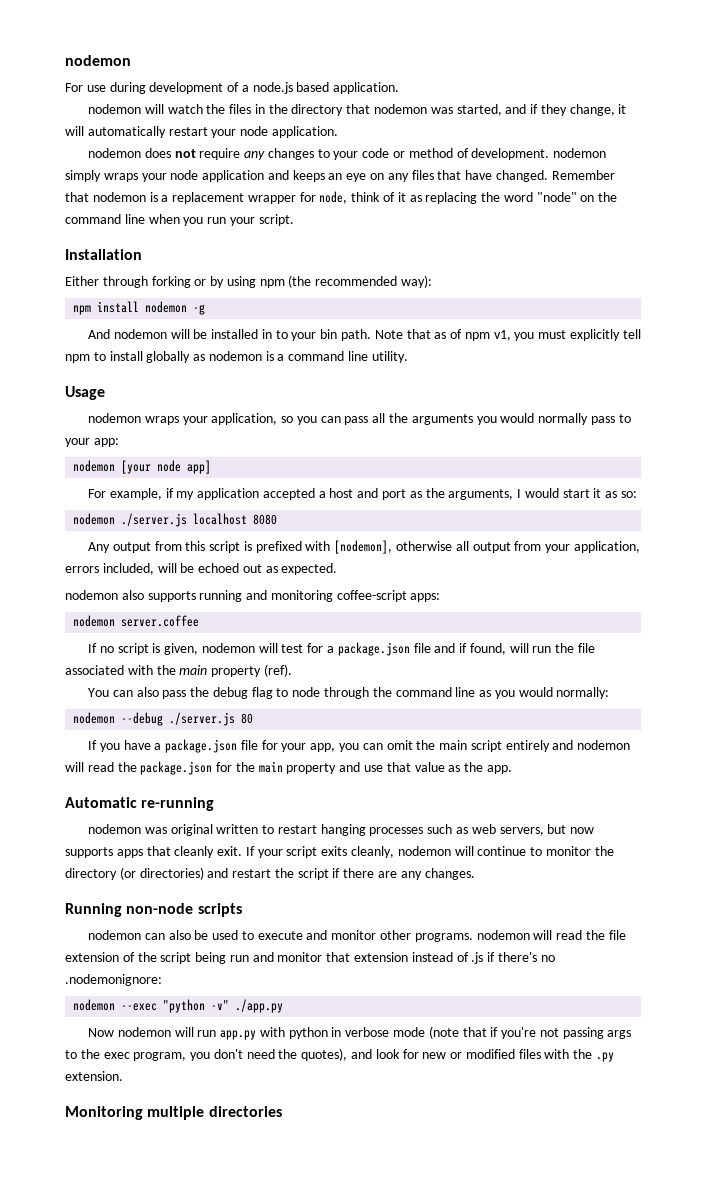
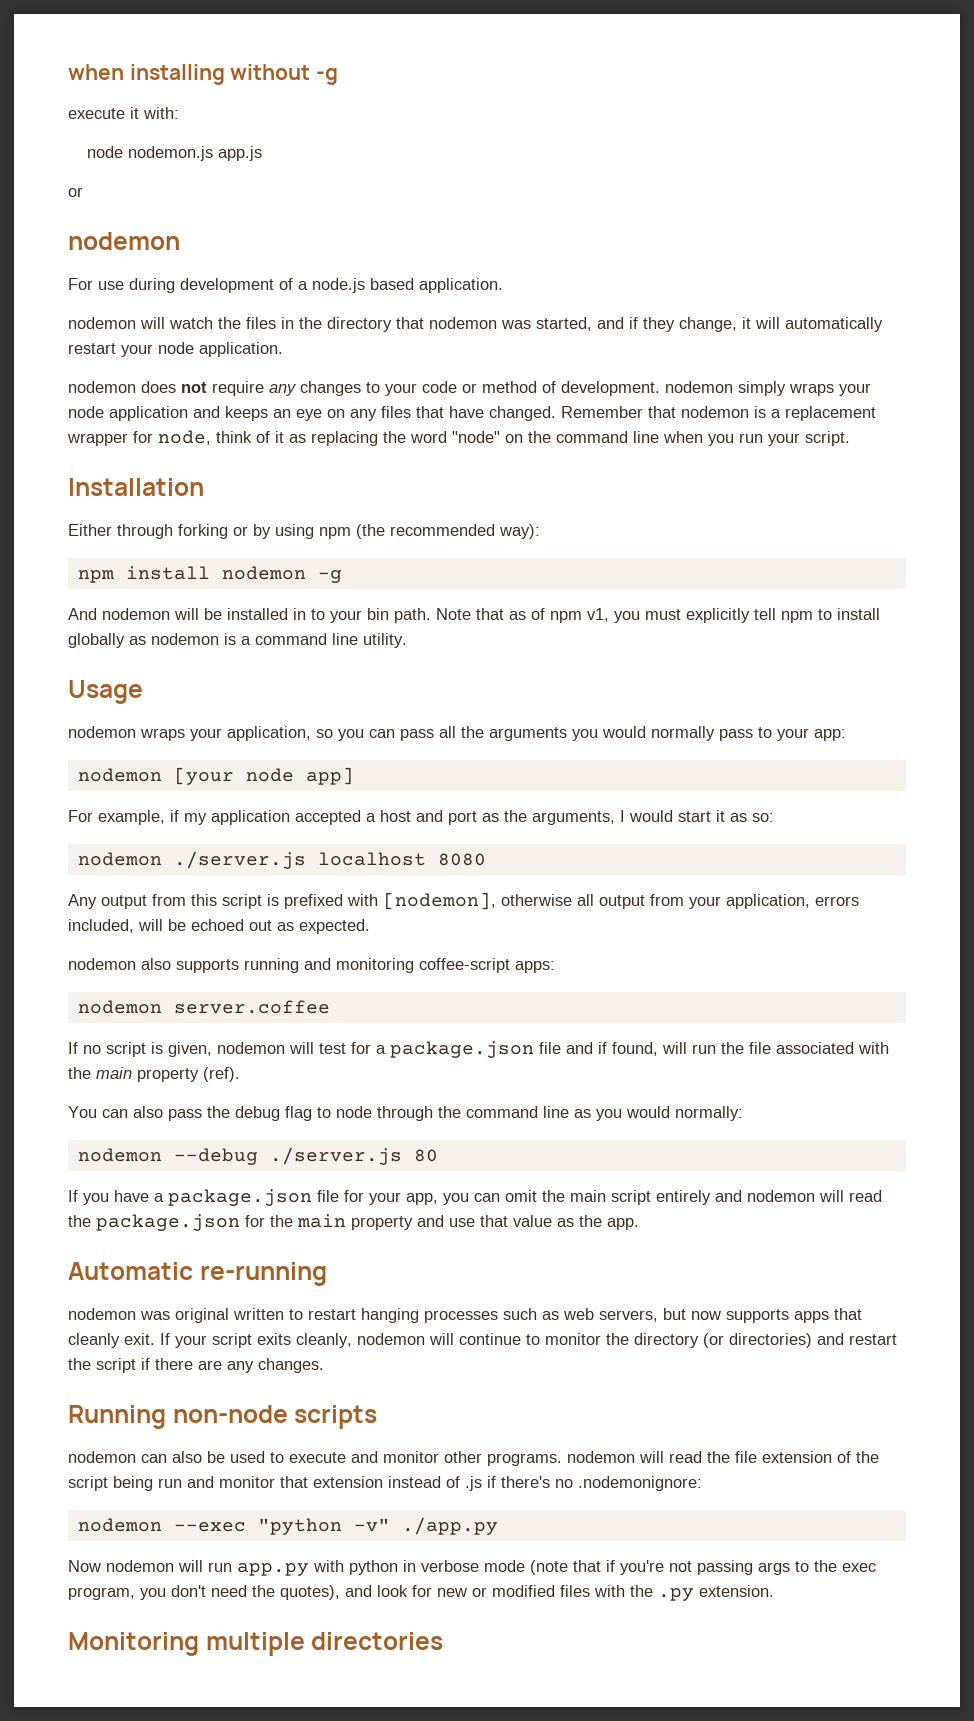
(65, 60) none -> [68,64,339,85] [68,107,179,119] [86,146,262,161] [68,187,83,197] when installing without -g // execute it with: // node nodemon.js app.js // or //

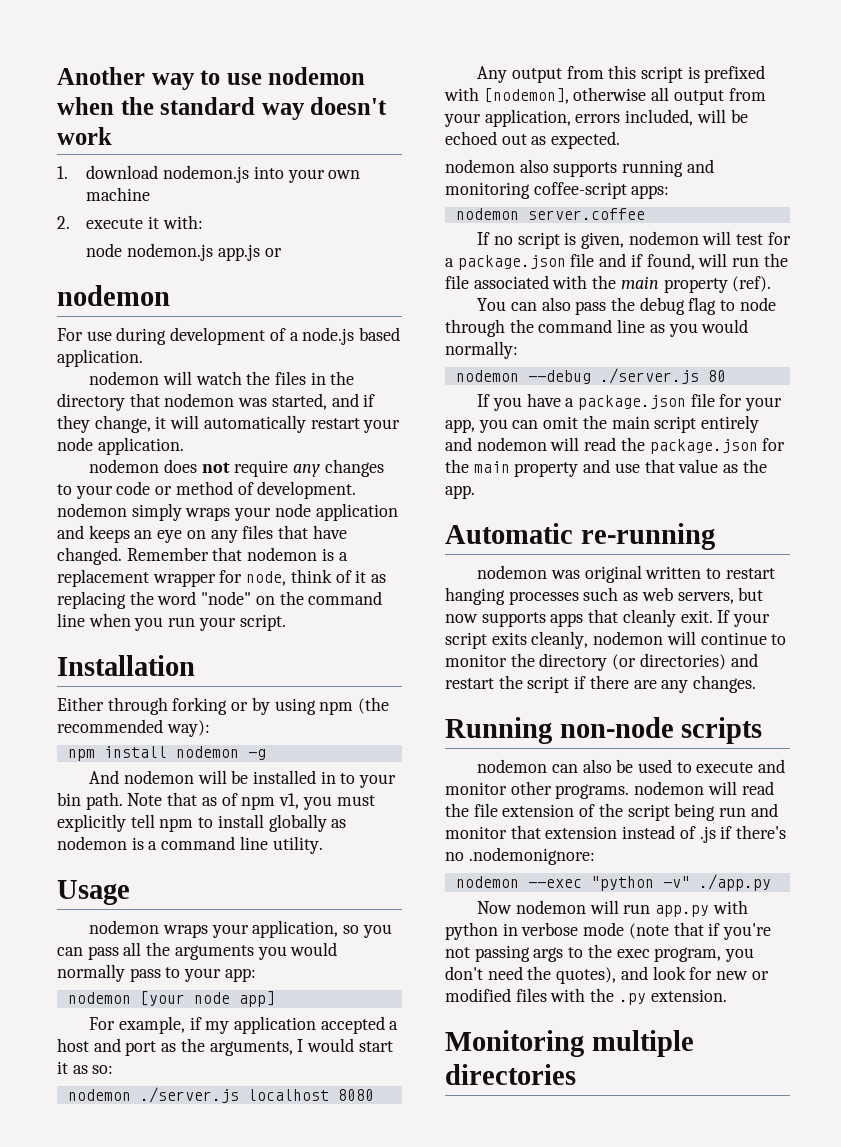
[68,64,339,85] when installing without -g // -> [57,67,366,90] [57,97,388,120] [57,127,112,145] [57,165,361,183] [86,187,151,201] [57,216,70,229] Another way to use nodemon when the standard way doesn't work // 1. download nodemon.js into your own machine // 2.
(262, 153) // -> (260, 252) none

